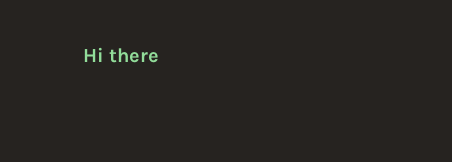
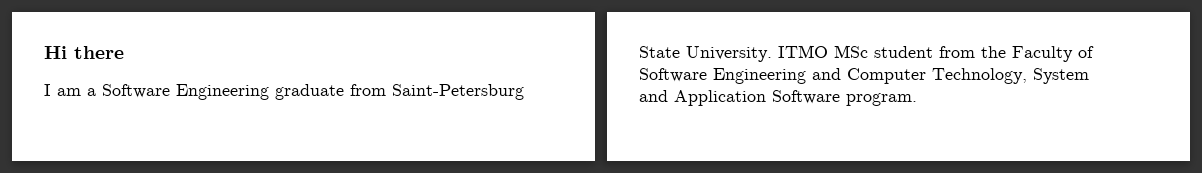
(160, 55) none -> [44,84,524,100] [639,45,1094,62] [639,68,1089,84] [639,90,917,106] // I am a Software Engineering graduate from Saint-Petersburg State University. ITMO MSc student from the Faculty of Software Engineering and Computer Technology, System and Application Software program.

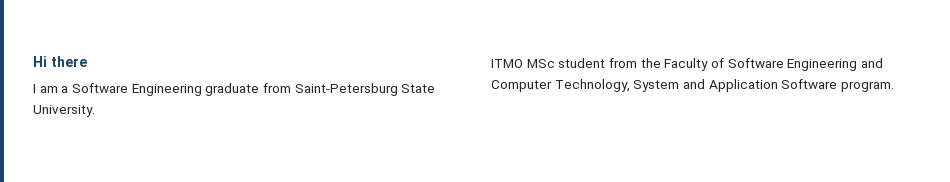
(772, 54) none -> (95, 111) //

